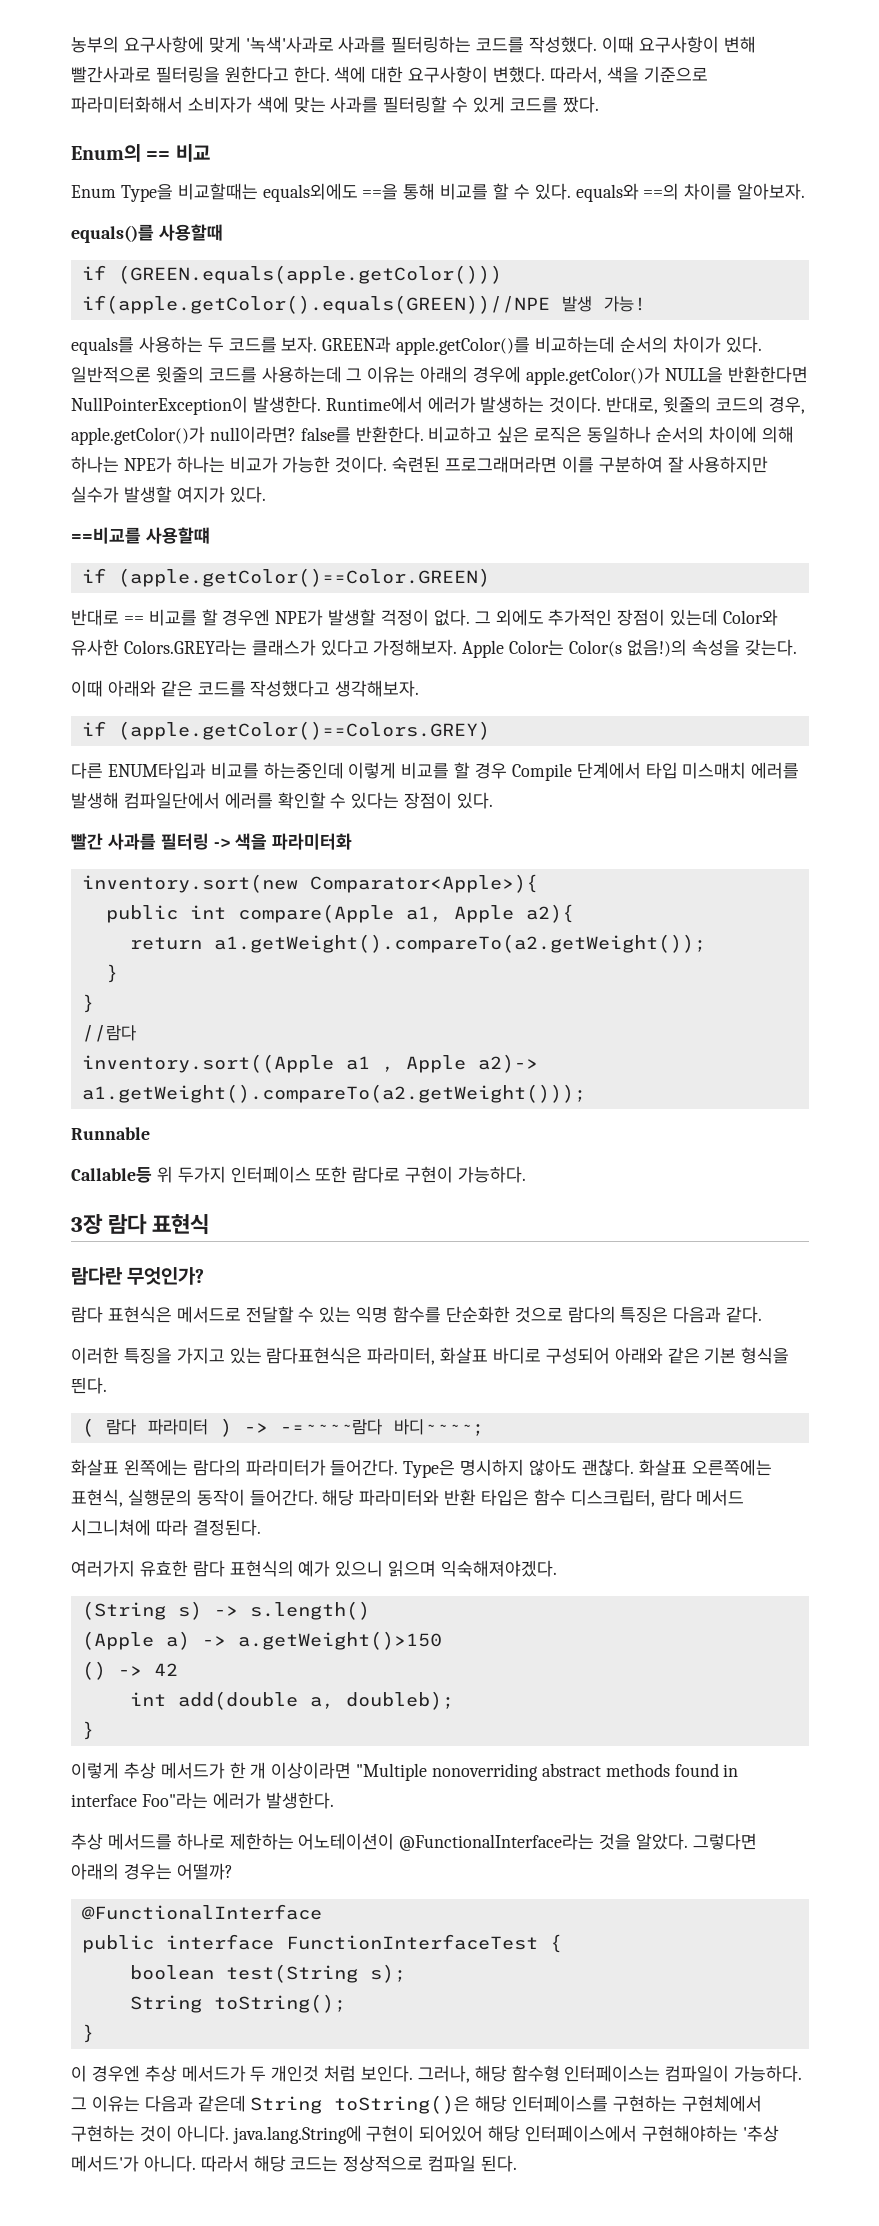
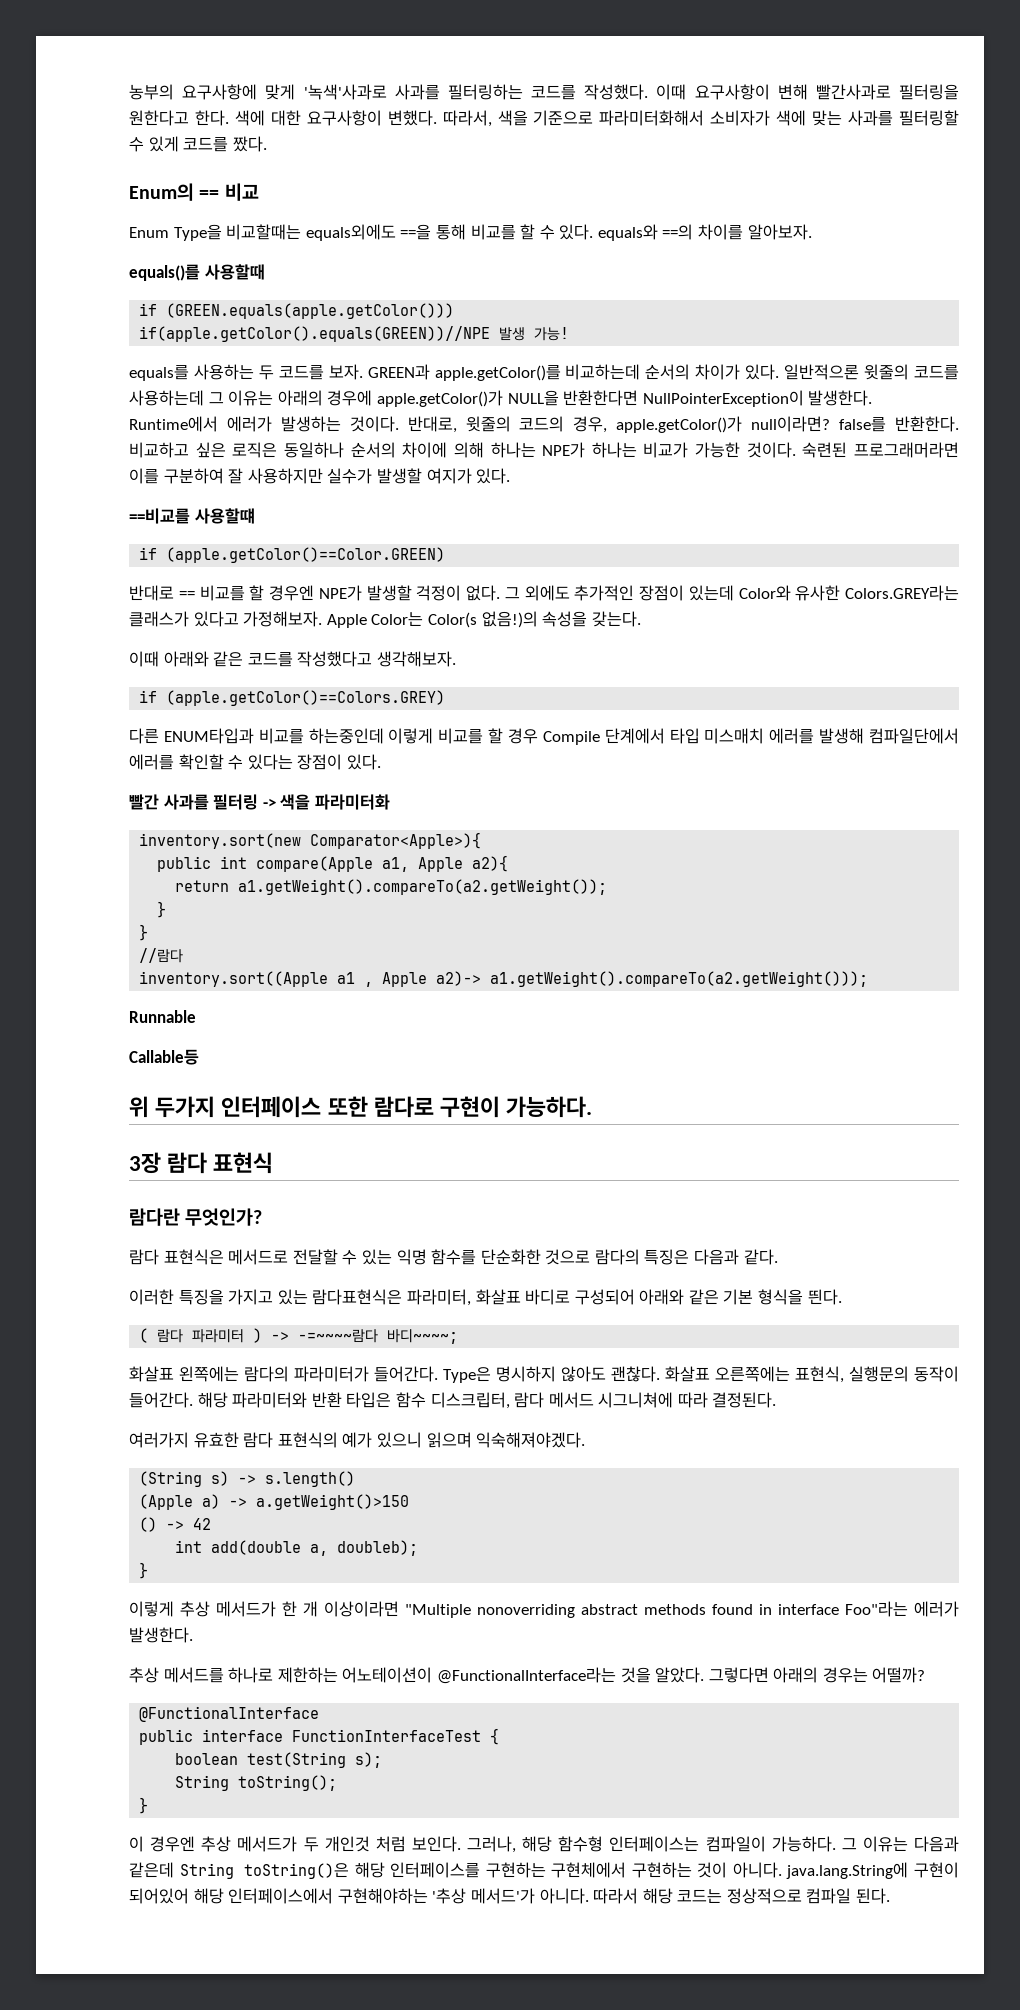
(152, 1175) none -> (199, 1057) //

